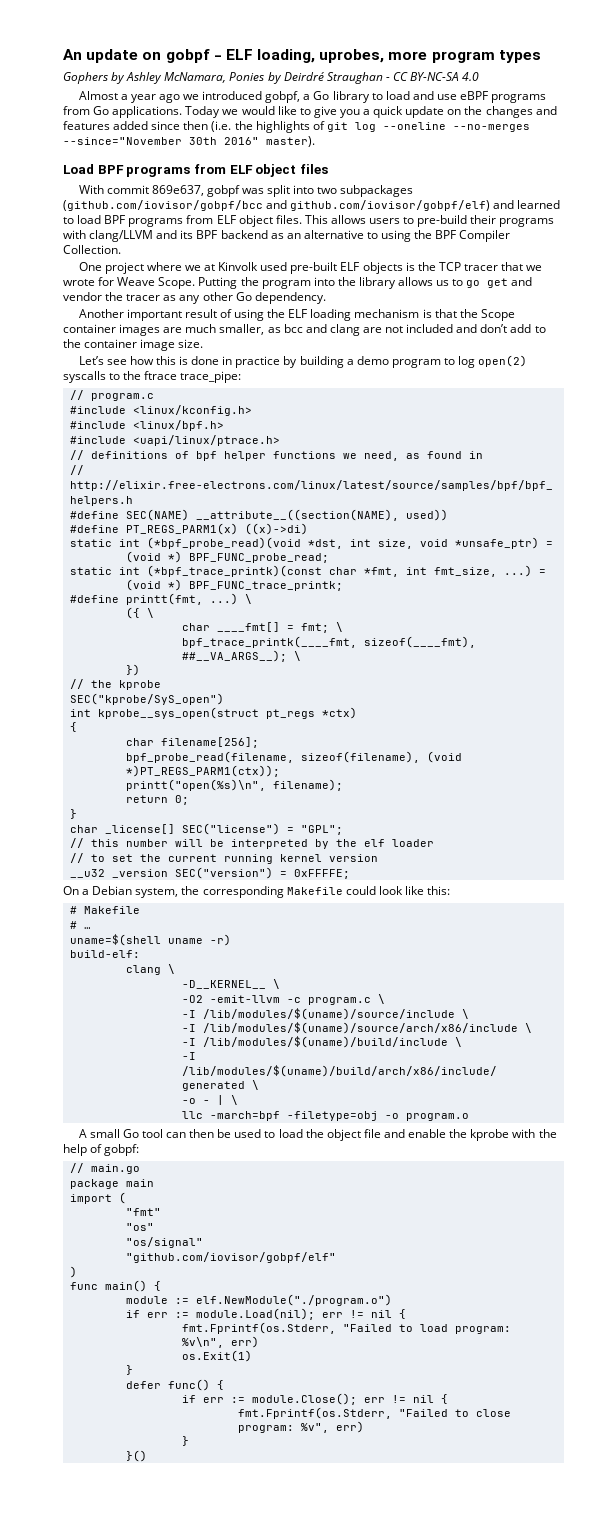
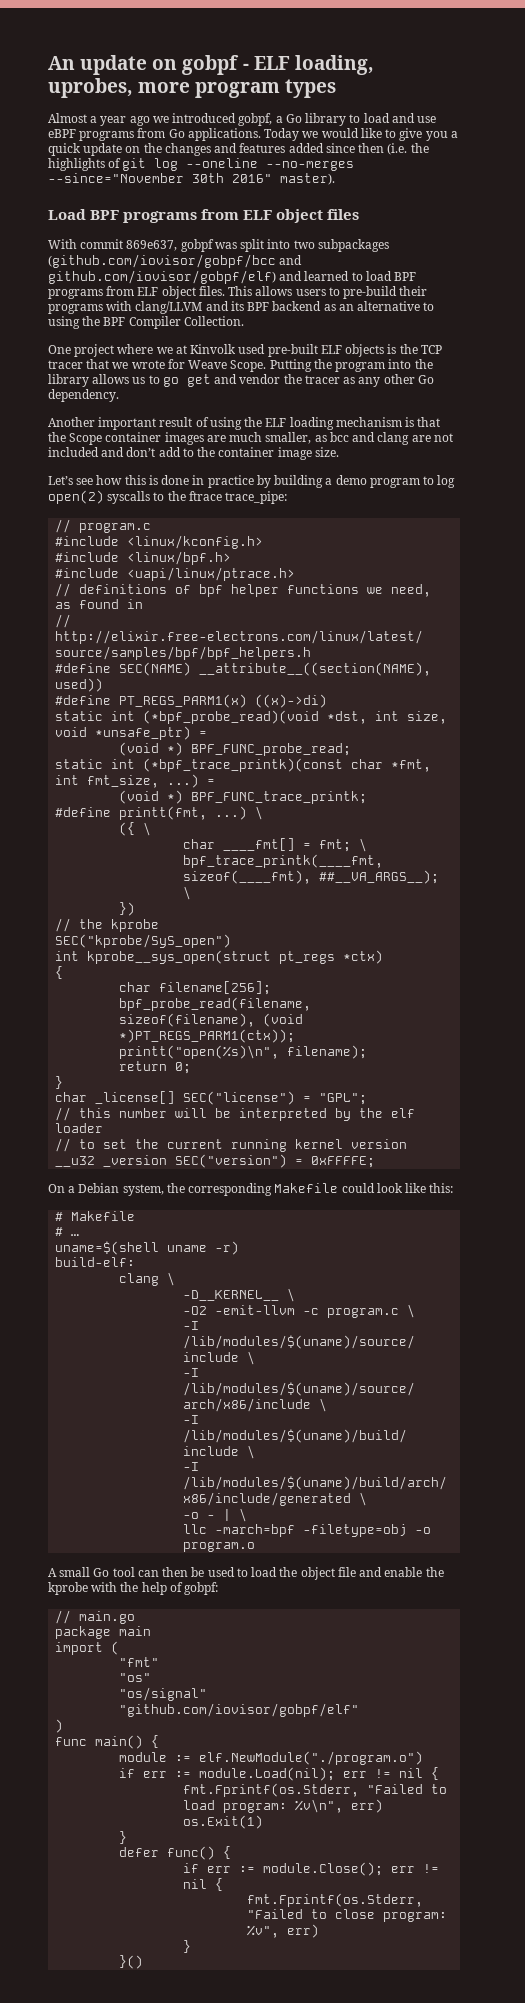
[63,72,480,84] // Gophers by Ashley McNamara, Ponies by Deirdré Straughan - CC BY-NC-SA 4.0 -> (337, 88) none

